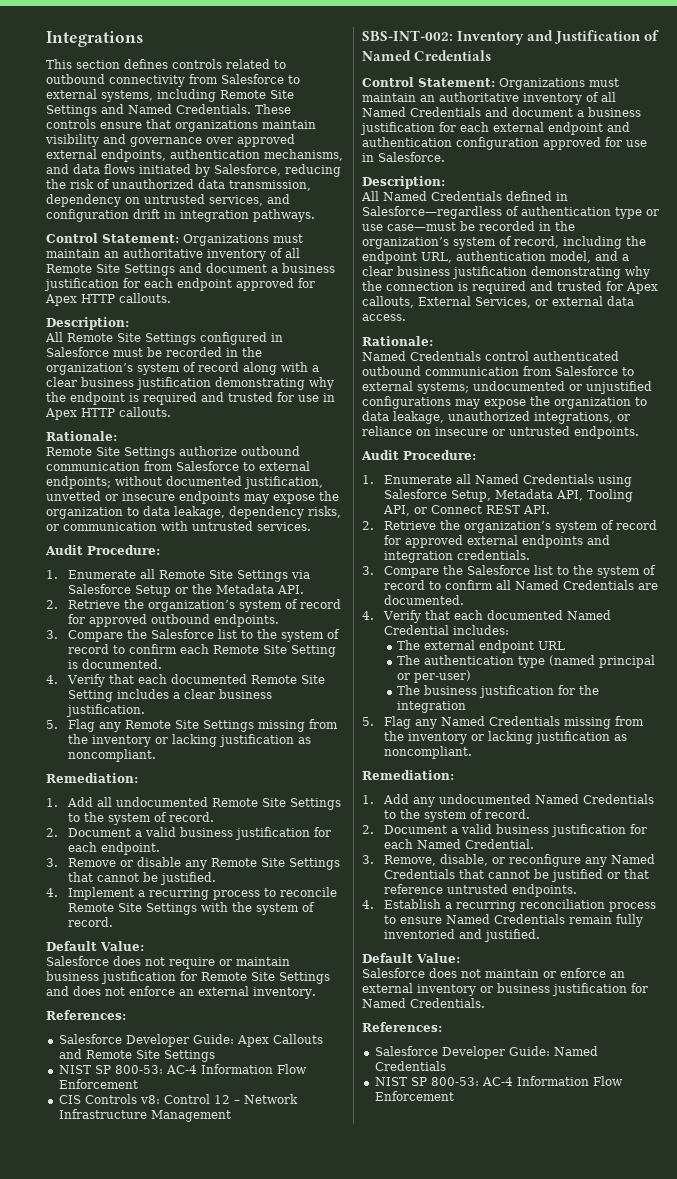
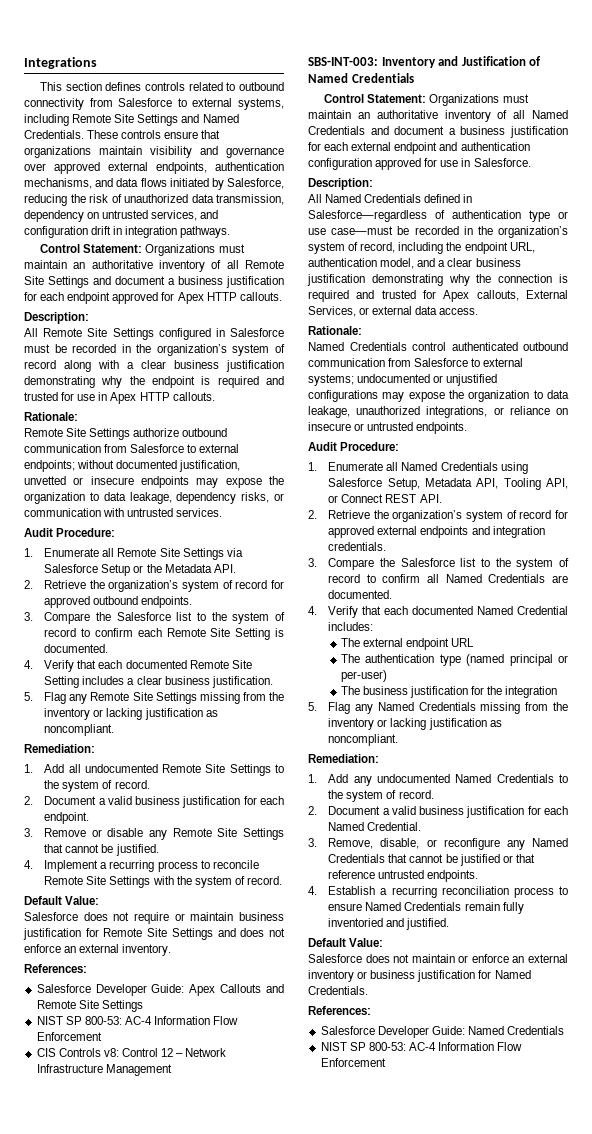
[362,30,453,41] SBS-INT-002: -> [308,57,378,66] SBS-INT-003:

